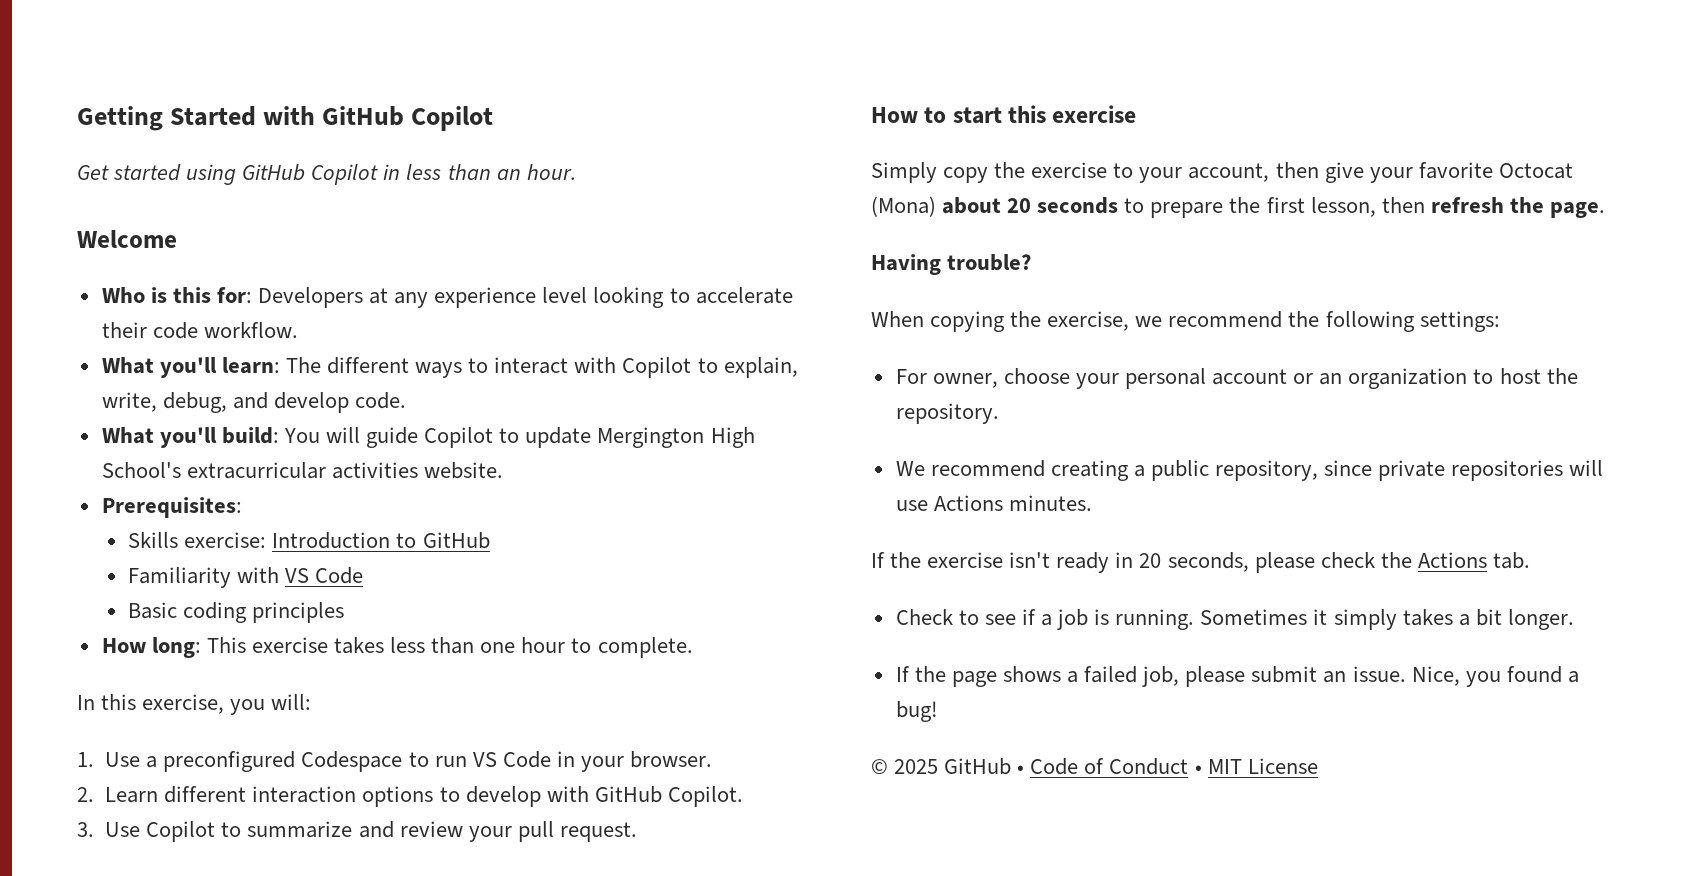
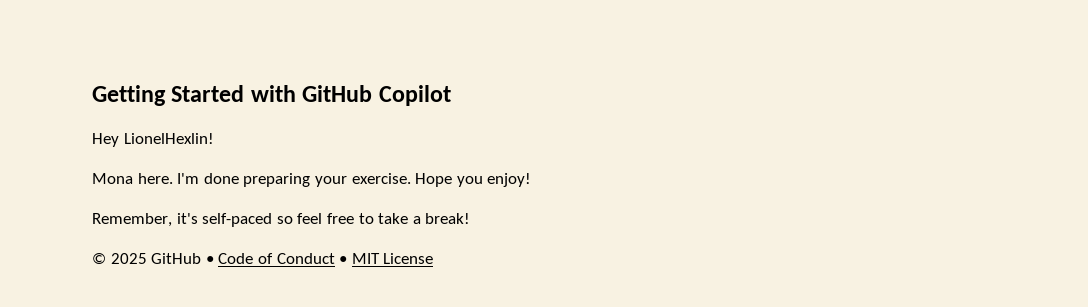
[77,164,576,185] [77,230,177,248] [101,287,793,308] [101,322,298,339] [101,357,798,378] [101,392,407,413] [101,427,755,448] [101,462,503,479] [101,497,242,518] [128,532,490,549] [128,567,364,588] [128,602,345,623] [101,637,693,658] [77,694,312,715] [77,751,712,772] [77,786,743,807] [77,821,637,842] [871,105,1137,124] [871,162,1573,183] [871,196,1605,218] [871,254,1032,275] [871,311,1500,332] [895,368,1578,389] [895,403,999,424] [895,460,1604,481] [895,495,1092,511] [871,552,1530,573] [895,609,1574,630] [895,666,1579,687] [895,701,938,722] Get started using GitHub Copilot in less than an hour. // Welcome // Who is this for: Developers at any experience level looking to accelerate their code workflow. // What you'll learn: The different ways to interact with Copilot to explain, write, debug, and develop code. // What you'll build: You will guide Copilot to update Mergington High School's extracurricular activities website. // Prerequisites: // Skills exercise: Introduction to GitHub // Familiarity with VS Code // Basic coding principles // How long: This exercise takes less than one hour to complete. // In this exercise, you will: // 1. Use a preconfigured Codespace to run VS Code in your browser. // 2. Learn different interaction options to develop with GitHub Copilot. // 3. Use Copilot to summarize and review your pull request. // How to start this exercise // Simply copy the exercise to your account, then give your favorite Octocat (Mona) about 20 seconds to prepare the first lesson, then refresh the page. // Having trouble? // When copying the exercise, we recommend the following settings: // For owner, choose your personal account or an organization to host the repository. // We recommend creating a public repository, since private repositories will use Actions minutes. // If the exercise isn't ready in 20 seconds, please check the Actions tab. // Check to see if a job is running. Sometimes it simply takes a bit longer. // If the page shows a failed job, please submit an issue. Nice, you found a bug! -> [92,133,214,147] [92,173,532,187] [92,213,471,227] Hey LionelHexlin! // Mona here. I'm done preparing your exercise. Hope you enjoy! // Remember, it's self-paced so feel free to take a break!

